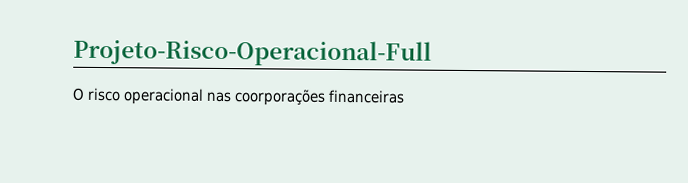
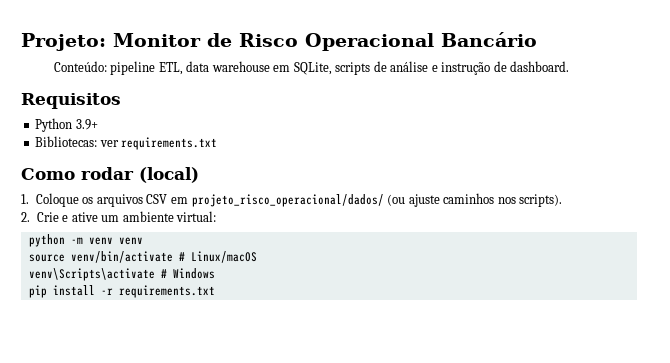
[73,38,432,67] [72,87,405,106] Projeto-Risco-Operacional-Full // O risco operacional nas coorporações financeiras -> [21,32,537,51] [53,61,570,75] [21,93,121,109] [35,118,98,132] [35,136,218,150] [21,167,199,183] [21,193,563,207] [21,211,217,222] [28,234,143,247] [28,251,257,263] [28,268,215,281] [28,285,215,298] Projeto: Monitor de Risco Operacional Bancário // Conteúdo: pipeline ETL, data warehouse em SQLite, scripts de análise e instrução de dashboard. // Requisitos // Python 3.9+ // Bibliotecas: ver requirements.txt // Como rodar (local) // 1. Coloque os arquivos CSV em projeto_risco_operacional/dados/ (ou ajuste caminhos nos scripts). // 2. Crie e ative um ambiente virtual: // python -m venv venv // source venv/bin/activate # Linux/macOS // venv\Scripts\activate # Windows // pip install -r requirements.txt

